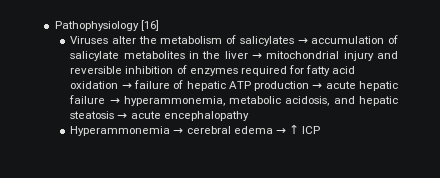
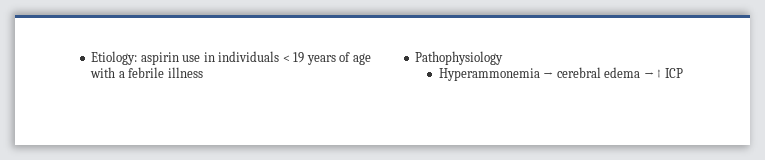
[54,20,159,31] [70,35,398,46] [70,51,398,61] [70,65,356,76] [70,80,399,91] [69,95,398,106] [70,111,249,121] Pathophysiology [16] // Viruses alter the metabolism of salicylates → accumulation of salicylate metabolites in the liver → mitochondrial injury and reversible inhibition of enzymes required for fatty acid oxidation → failure of hepatic ATP production → acute hepatic failure → hyperammonemia, metabolic acidosis, and hepatic steatosis → acute encephalopathy -> [91,51,371,65] [90,67,203,78] [415,51,504,65] Etiology: aspirin use in individuals < 19 years of age with a febrile illness // Pathophysiology

